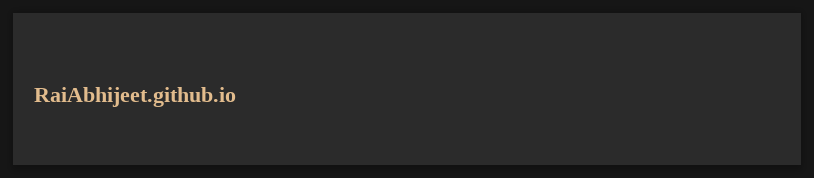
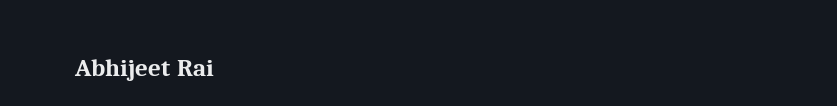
[34,87,236,107] RaiAbhijeet.github.io -> [74,59,214,81] Abhijeet Rai

